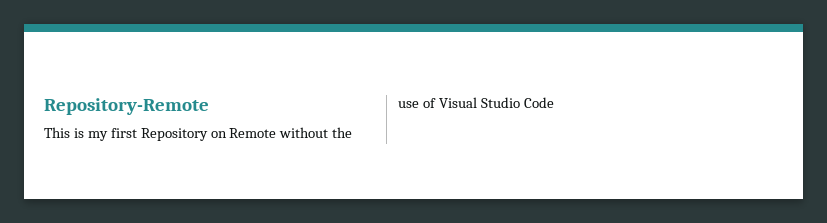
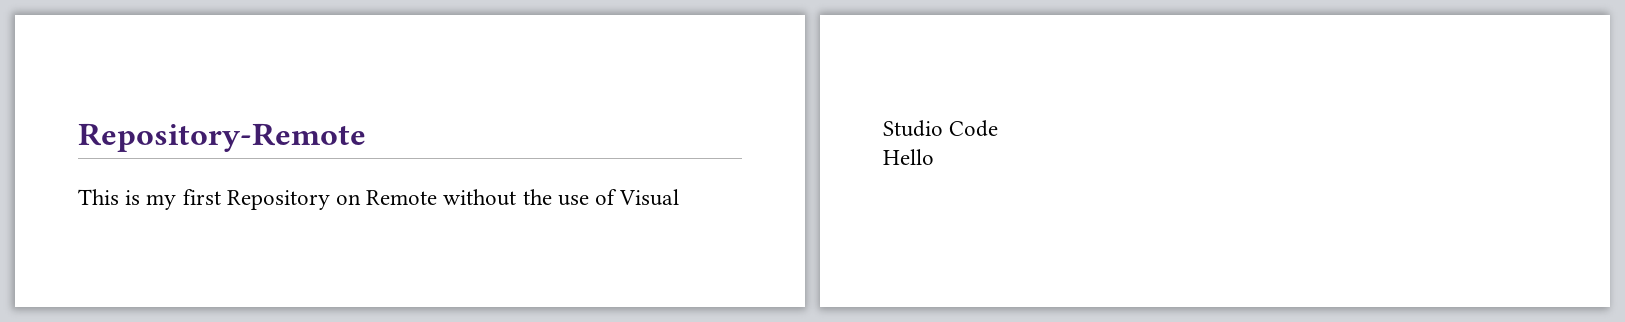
(554, 102) none -> [883,149,934,165] // Hello

